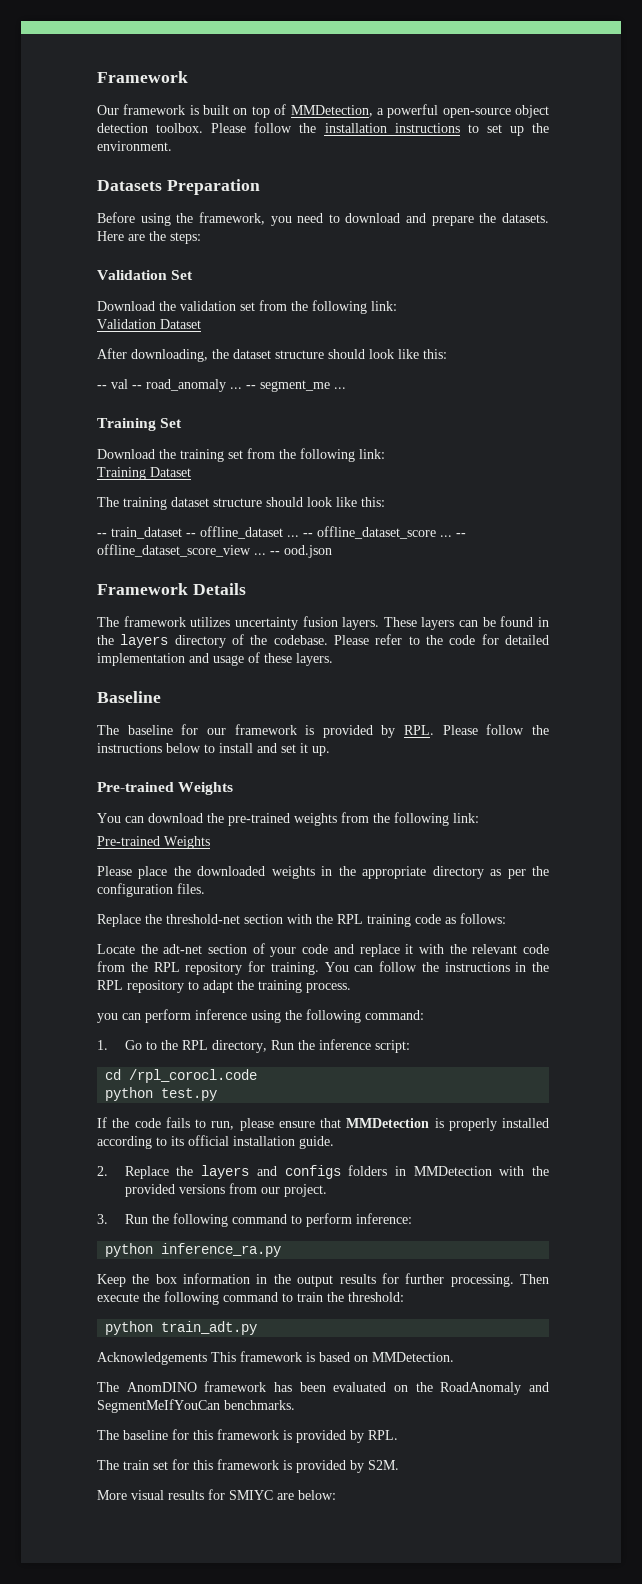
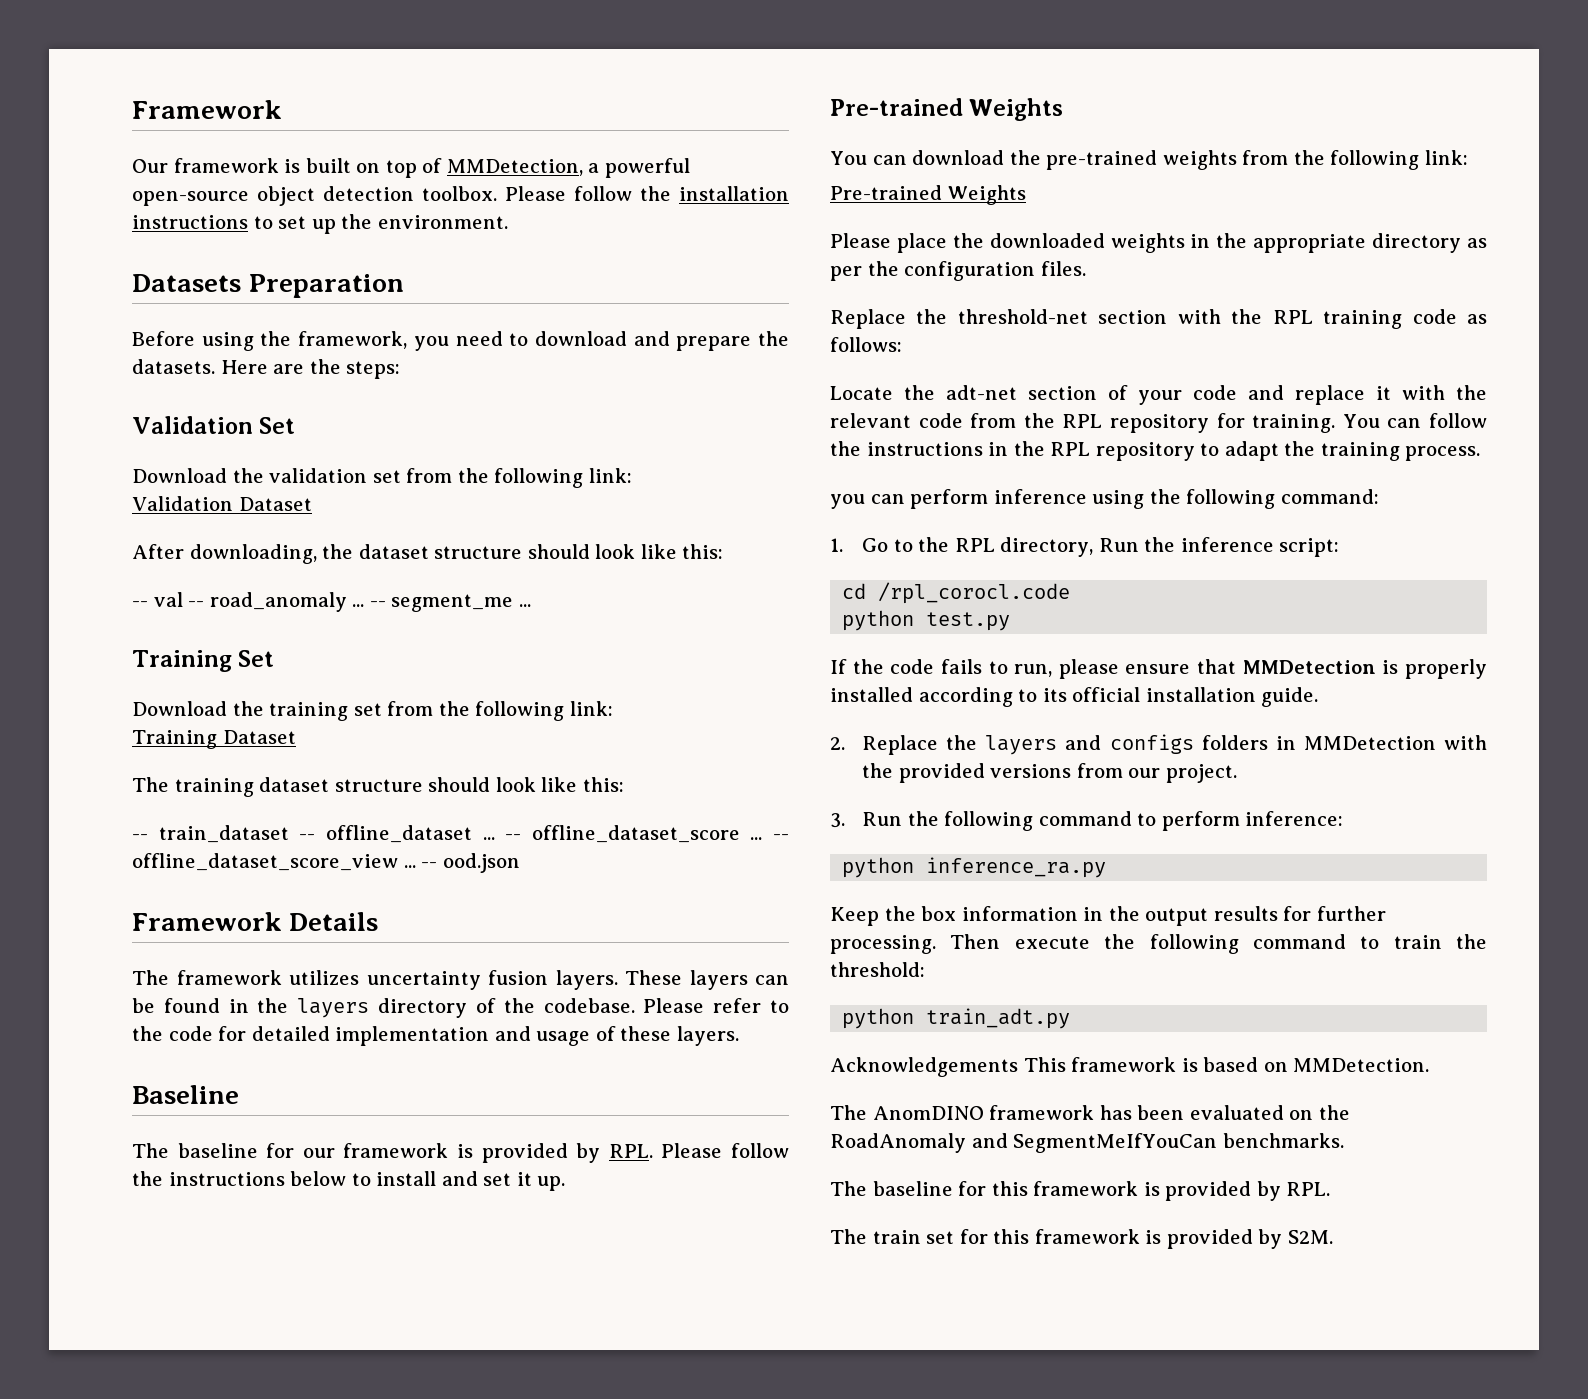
[97,1489,336,1500] // More visual results for SMIYC are below: -> (1333, 1237) none

